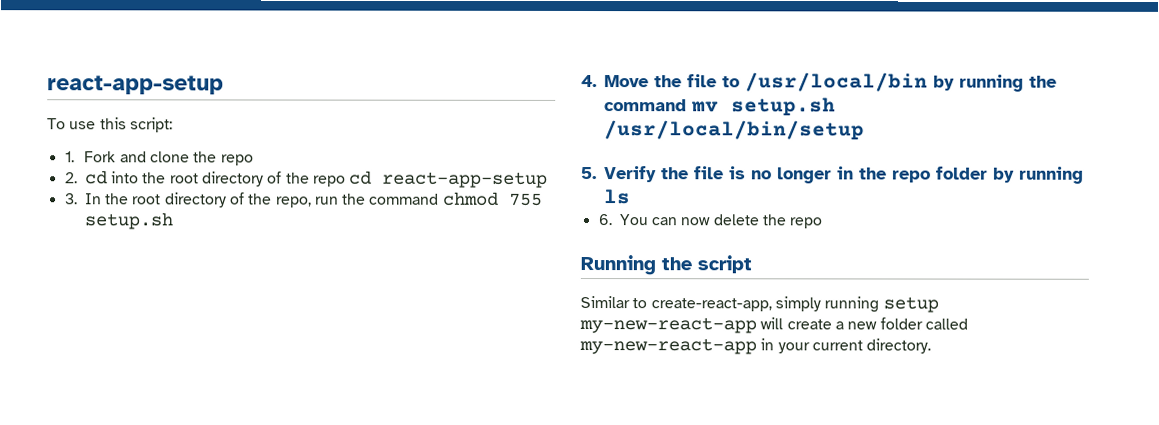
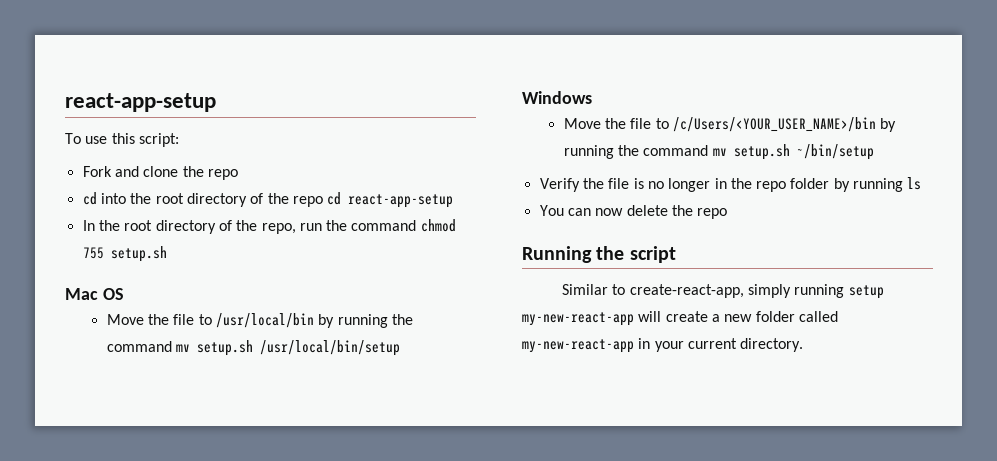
[64,151,75,163] 1. -> (179, 140) none
[64,172,78,184] 2. -> (238, 174) none
[64,193,78,205] 3. -> (454, 201) none
[581,75,597,88] 4. -> [65,288,124,300] Mac OS //
[581,167,597,180] 5. -> [522,91,592,104] [563,117,897,132] [563,144,874,160] Windows // Move the file to /c/Users/<YOUR_USER_NAME>/bin by running the command mv setup.sh ~/bin/setup //
[597,214,612,226] 6. -> (922, 183) none

